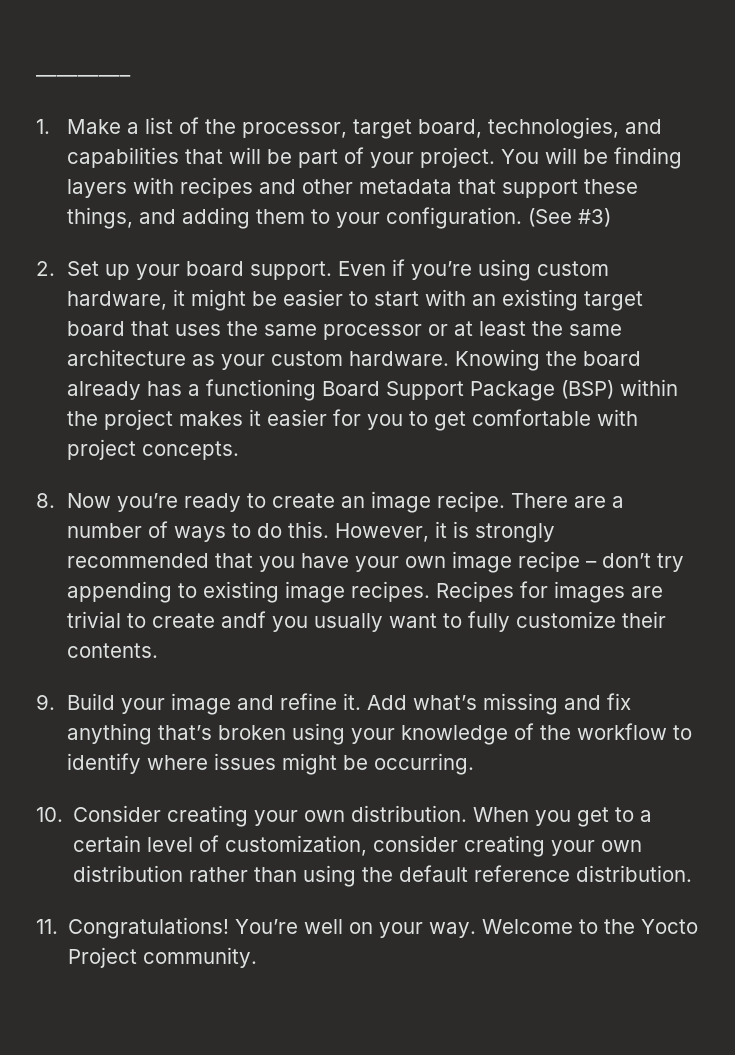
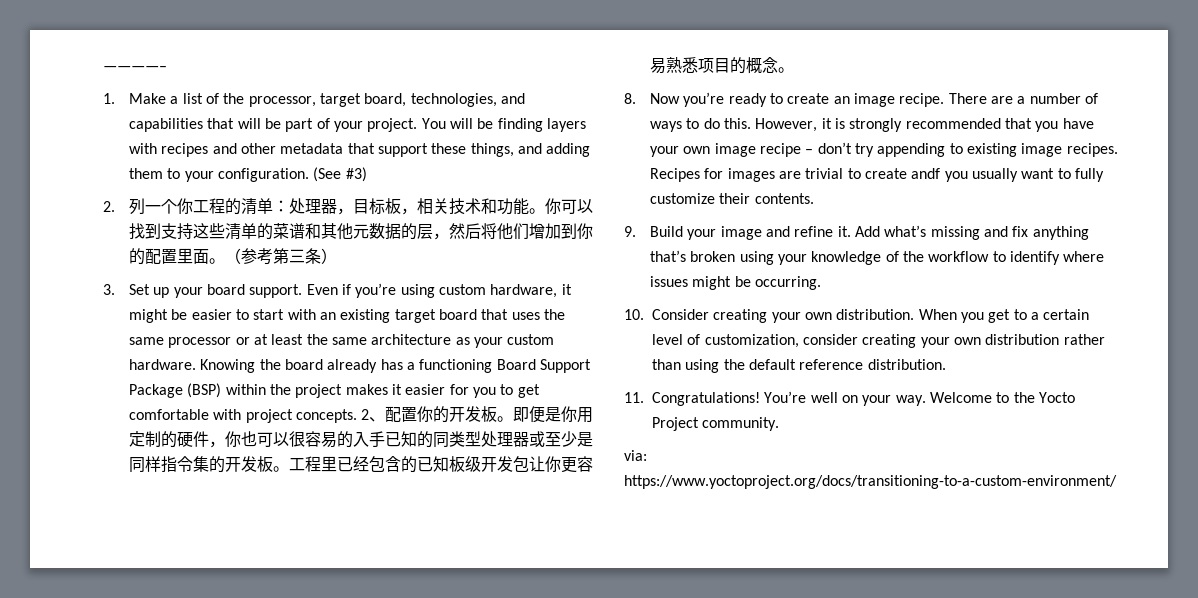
(55, 268) none -> [129,198,594,215] [129,223,594,240] [129,248,338,265] [103,284,115,295] 列一个你工程的清单：处理器，目标板，相关技术和功能。你可以找到支持这些清单的菜谱和其他元数据的层，然后将他们增加到你的配置里面。（参考第三条） // 3.
(240, 450) none -> [361,406,594,423] [129,431,594,448] [129,456,594,473] [650,57,795,74] 2、配置你的开发板。即便是你用定制的硬件，你也可以很容易的入手已知的同类型处理器或至少是同样指令集的开发板。工程里已经包含的已知板级开发包让你更容易熟悉项目的概念。
(258, 957) none -> [624,450,647,461] [624,475,1117,489] // via: https://www.yoctoproject.org/docs/transitioning-to-a-custom-environment/

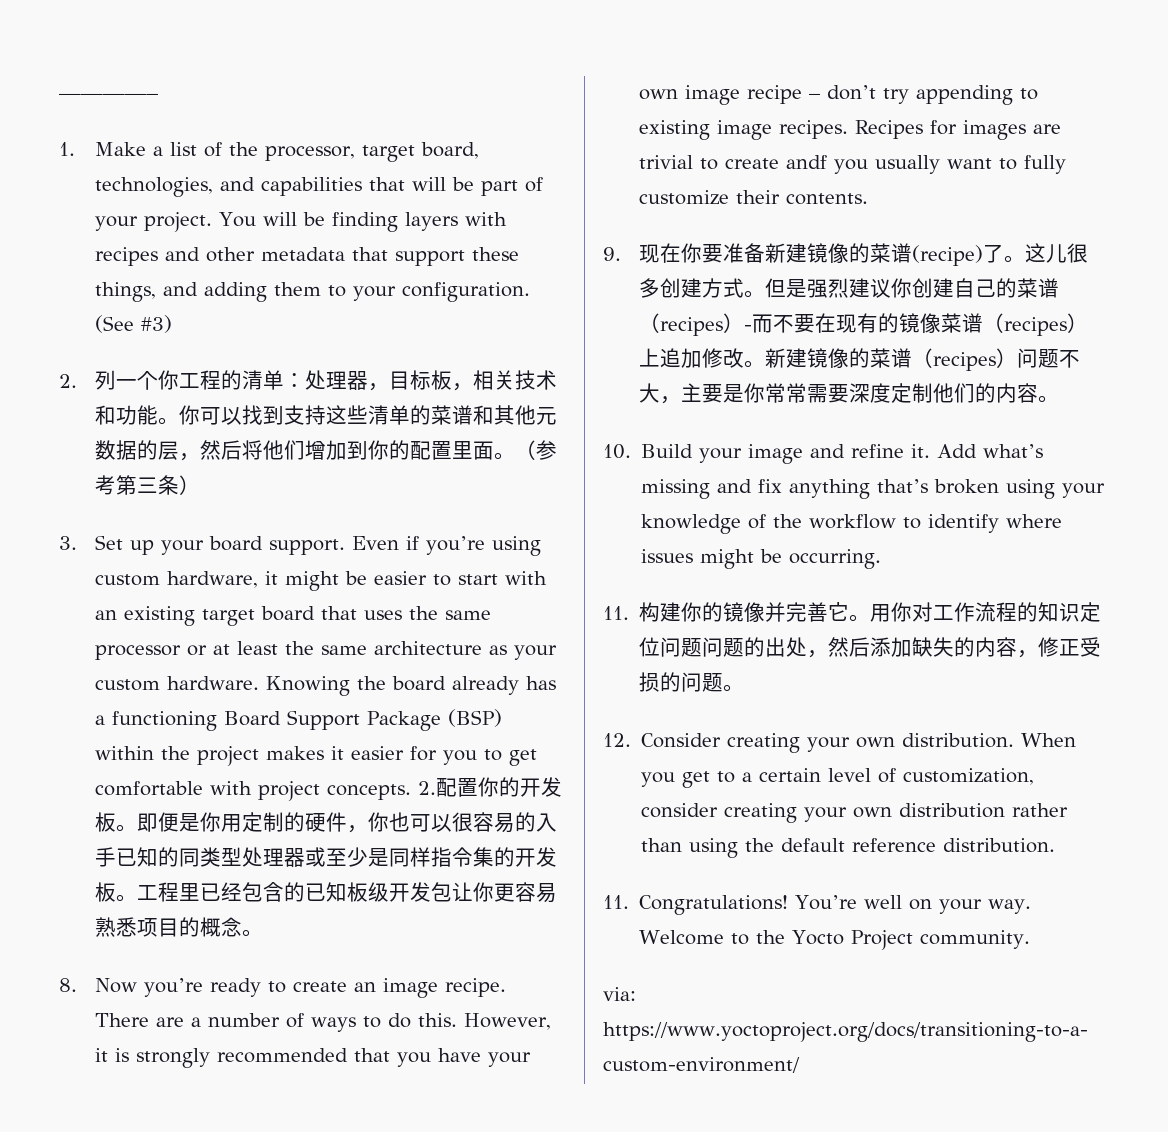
[361,409,386,422] 2、 -> [418,781,437,795] 2.
(636, 231) none -> [639,243,1089,266] [639,278,1060,298] [639,313,1089,336] [639,348,1081,371] [639,383,1060,404] [603,444,631,459] 现在你要准备新建镜像的菜谱(recipe)了。这儿很多创建方式。但是强烈建议你创建自己的菜谱（recipes）-而不要在现有的镜像菜谱（recipes）上追加修改。新建镜像的菜谱（recipes）问题不大，主要是你常常需要深度定制他们的内容。 // 10.
[624,309,644,320] 10. -> [603,602,1102,622] [639,637,1102,658] [639,672,745,692] [603,733,631,747] 11.构建你的镜像并完善它。用你对工作流程的知识定位问题问题的出处，然后添加缺失的内容，修正受损的问题。 // 12.

